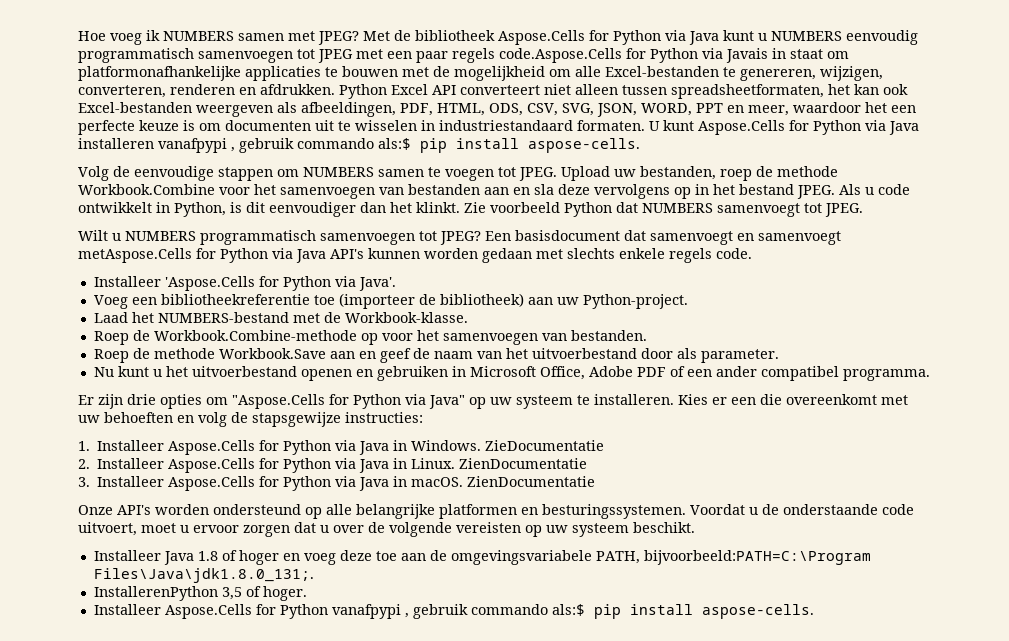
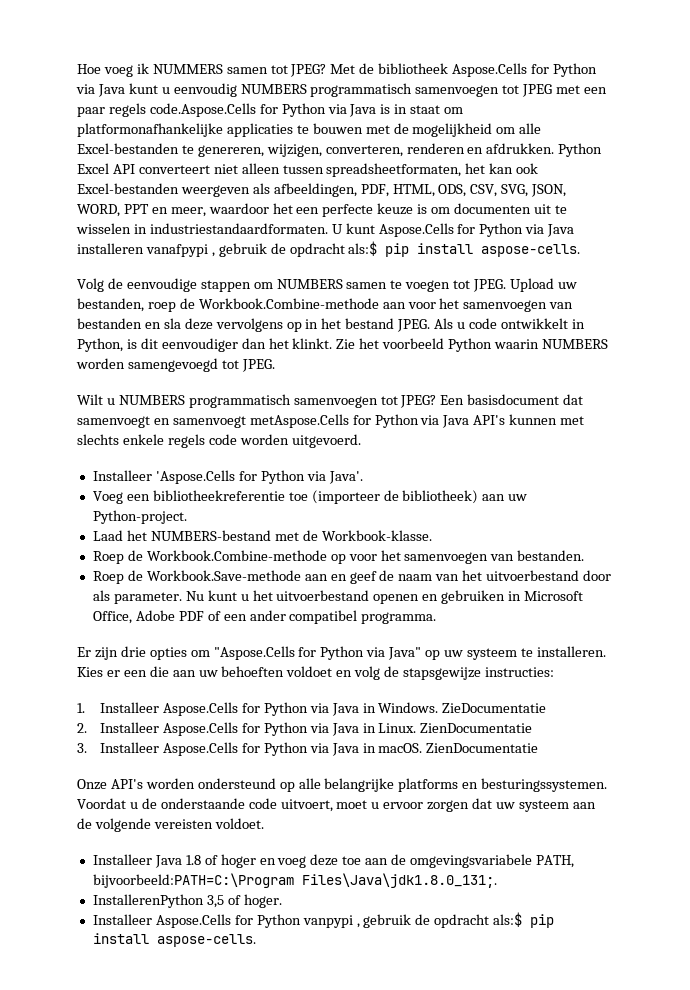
[163,31,315,41] NUMBERS samen met -> [152,64,288,74] NUMMERS samen tot
[771,30,918,45] NUMBERS eenvoudig -> [173,83,307,97] eenvoudig NUMBERS
[726,48,768,63] Javais -> [349,104,391,117] Java is
[439,120,645,131] industriestandaard formaten. -> [149,223,328,234] industriestandaardformaten.
[297,138,374,149] commando -> [270,243,345,257] de opdracht
[777,166,838,177] [78,184,215,195] methode Workbook.Combine -> [198,298,406,309] Workbook.Combine-methode aan
[484,187,509,195] aan -> (142, 323) none
(486, 207) none -> [359,338,380,349] het
[616,202,800,217] dat NUMBERS samenvoegt -> [494,339,608,349] [76,358,218,372] waarin NUMBERS worden samengevoegd
[424,248,532,263] worden gedaan -> (558, 419) none
[716,248,752,259] code. -> [208,434,361,448] code worden uitgevoerd.
[153,348,326,359] methode Workbook.Save -> [146,570,301,581] Workbook.Save-methode
(779, 356) // -> (182, 598) none
[786,394,908,405] overeenkomt met -> [172,670,196,677] aan
(173, 417) none -> [286,666,333,677] voldoet
[439,504,517,519] platformen -> [398,778,459,792] platforms
[320,522,695,537] u over de volgende vereisten op uw systeem beschikt. -> [496,800,596,812] [77,818,264,832] uw systeem aan de volgende vereisten voldoet.
[331,604,548,619] vanafpypi , gebruik commando -> [302,914,490,928] vanpypi , gebruik de opdracht

